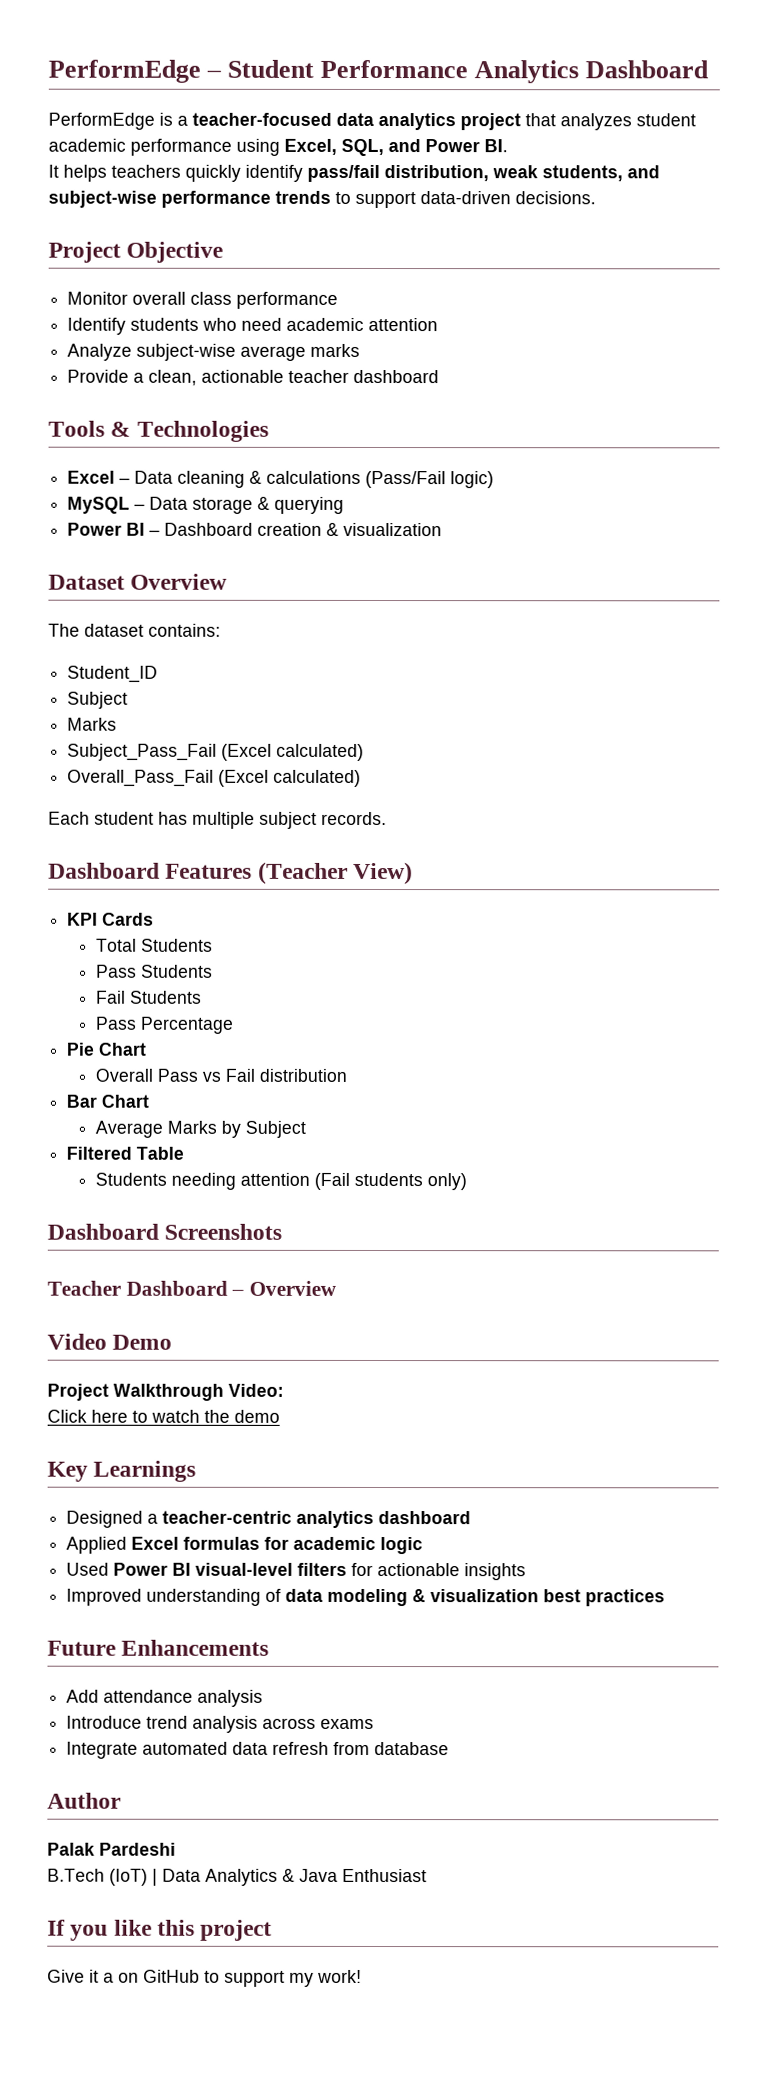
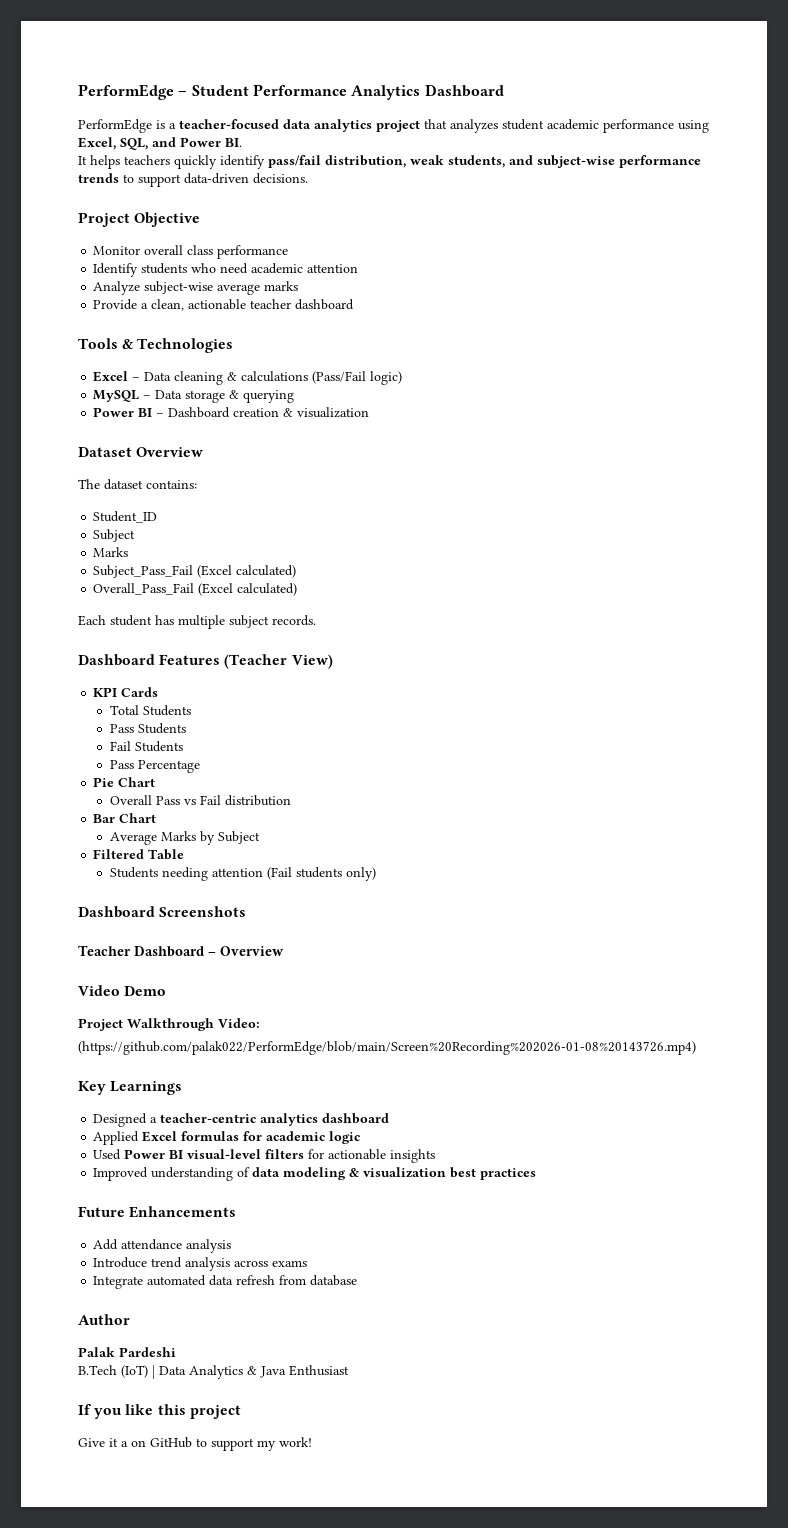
[47,1409,280,1423] Click here to watch the demo -> [78,1041,696,1055] (https://github.com/palak022/PerformEdge/blob/main/Screen%20Recording%202026-01-08%20143726.mp4)

